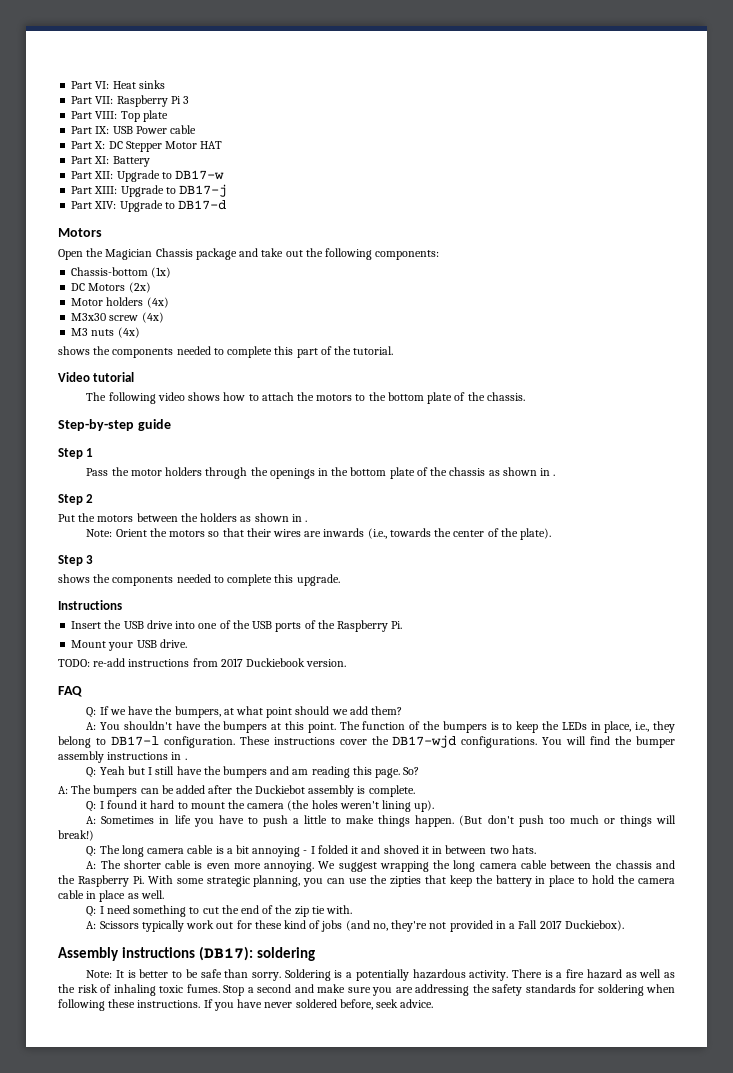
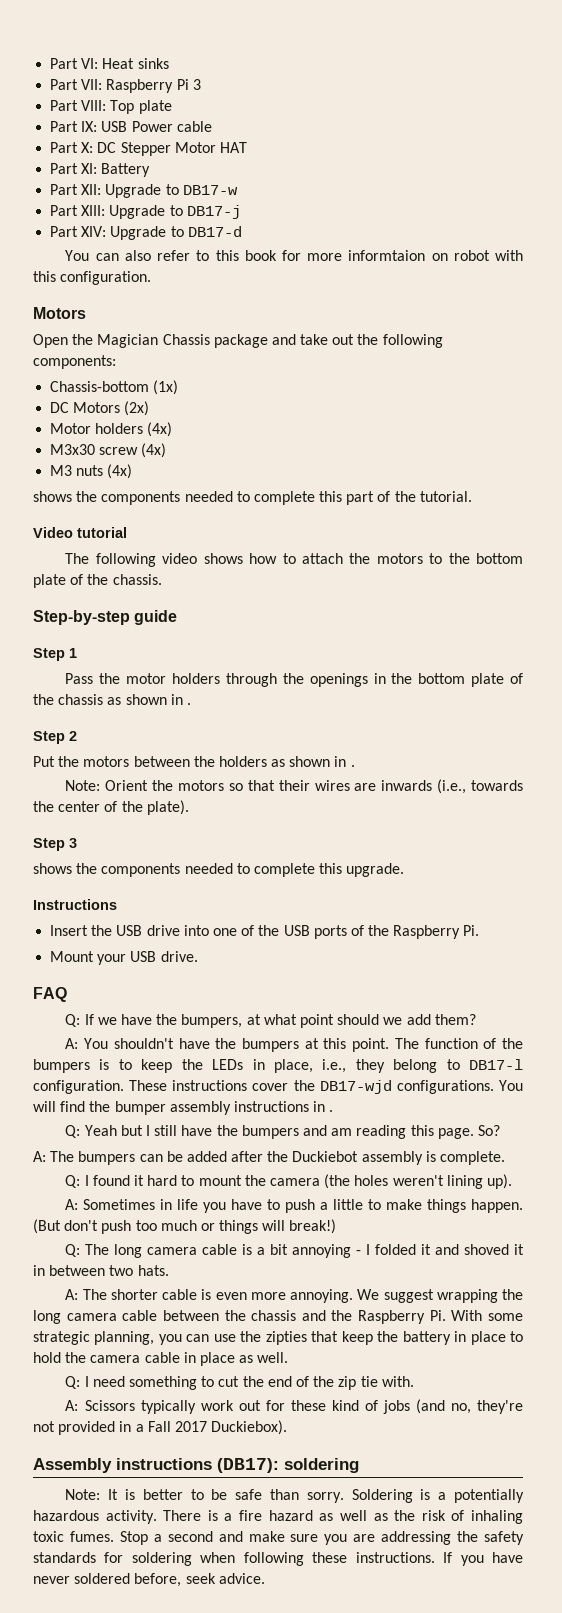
(227, 205) none -> [65,250,523,261] [33,271,152,285] // You can also refer to this book for more informtaion on robot with this configuration.
[58,658,347,667] // TODO: re-add instructions from 2017 Duckiebook version. -> (198, 956) none

